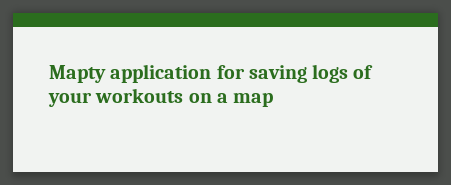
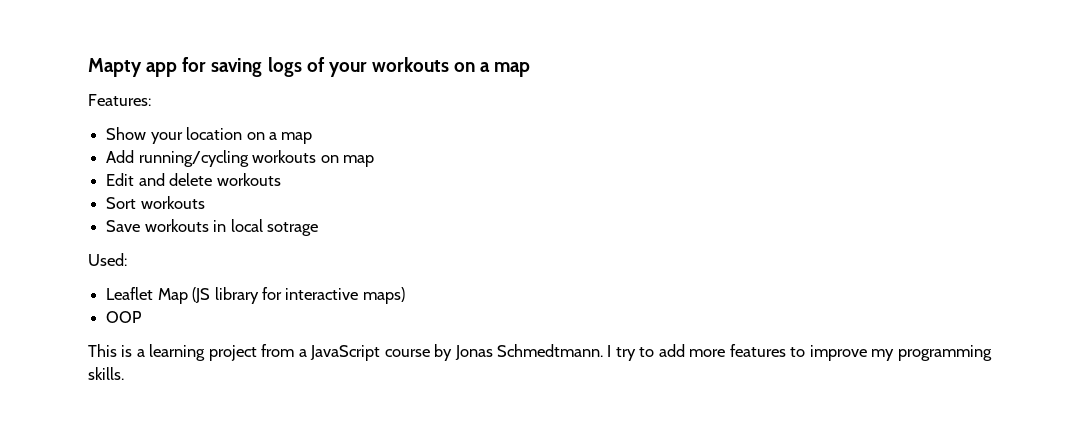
[110,64,212,83] application -> [146,62,178,77] app
(274, 100) none -> [88,94,151,106] [106,127,313,144] [106,150,374,167] [106,173,281,186] [106,196,205,209] [106,219,318,236] [88,253,127,266] [106,287,405,304] [106,311,143,323] [88,344,992,361] [88,367,124,380] // Features: // Show your location on a map // Add running/cycling workouts on map // Edit and delete workouts // Sort workouts // Save workouts in local sotrage // Used: // Leaflet Map (JS library for interactive maps) // OOP // This is a learning project from a JavaScript course by Jonas Schmedtmann. I try to add more features to improve my programming skills.

